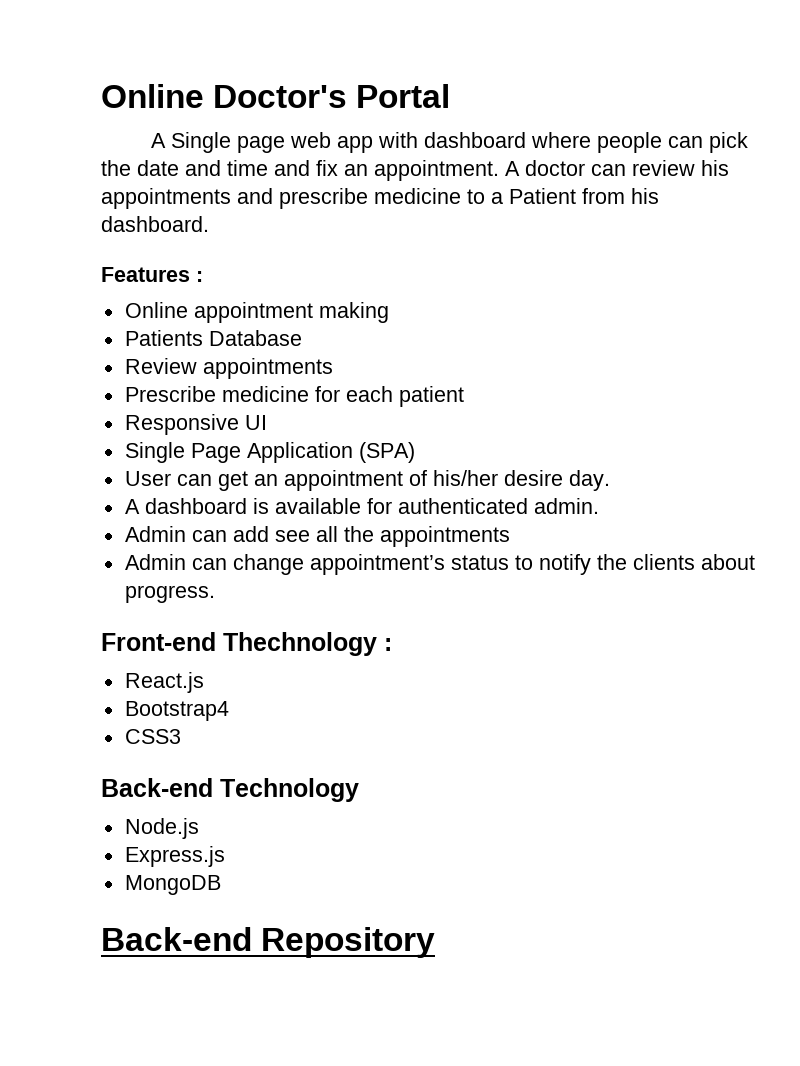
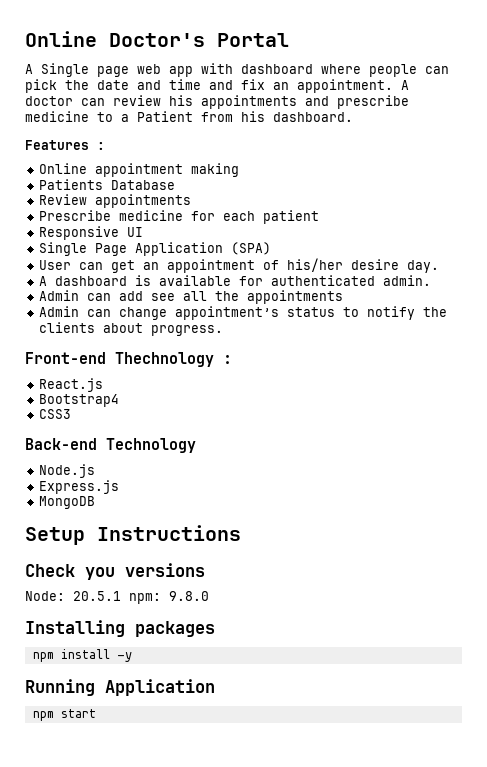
[101,927,436,958] Back-end Repository -> [25,525,241,545] [25,563,205,580] [25,591,209,604] [25,620,215,637] [32,649,132,662] [25,679,215,696] [32,709,96,721] Setup Instructions // Check you versions // Node: 20.5.1 npm: 9.8.0 // Installing packages // npm install -y // Running Application // npm start

